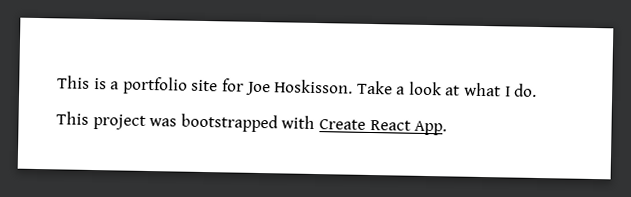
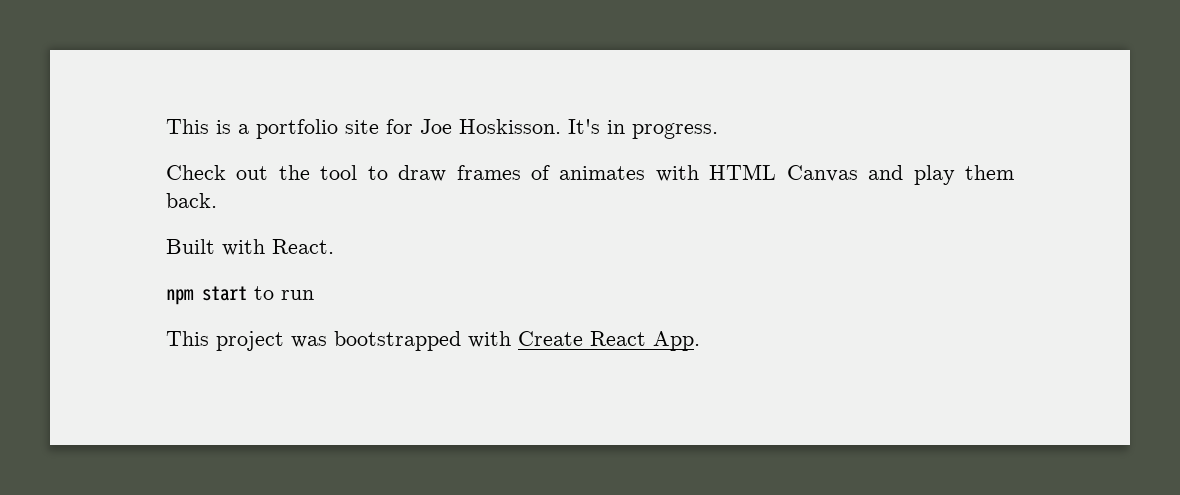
[356,80,538,97] Take a look at what I do. -> [568,119,718,139] [166,164,1015,185] [166,193,217,208] [166,239,334,256] [166,286,314,305] It's in progress. // Check out the tool to draw frames of animates with HTML Canvas and play them back. // Built with React. // npm start to run

